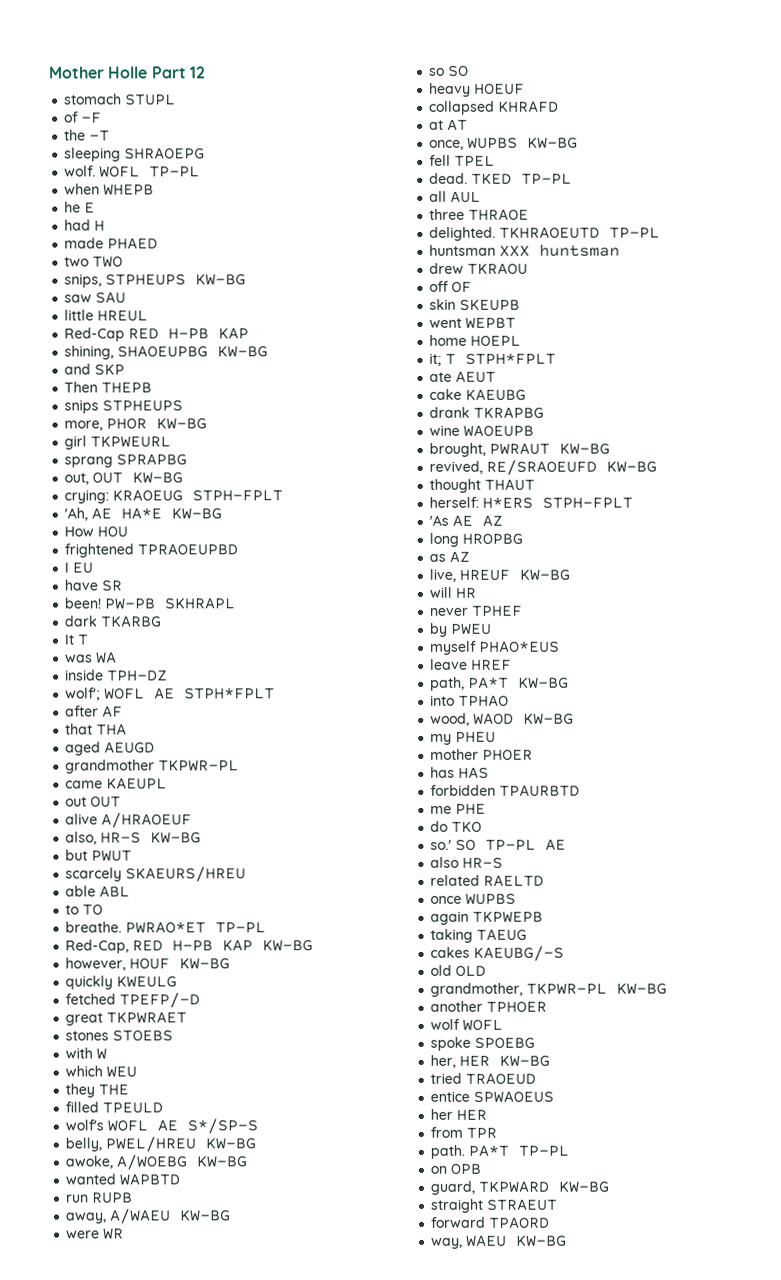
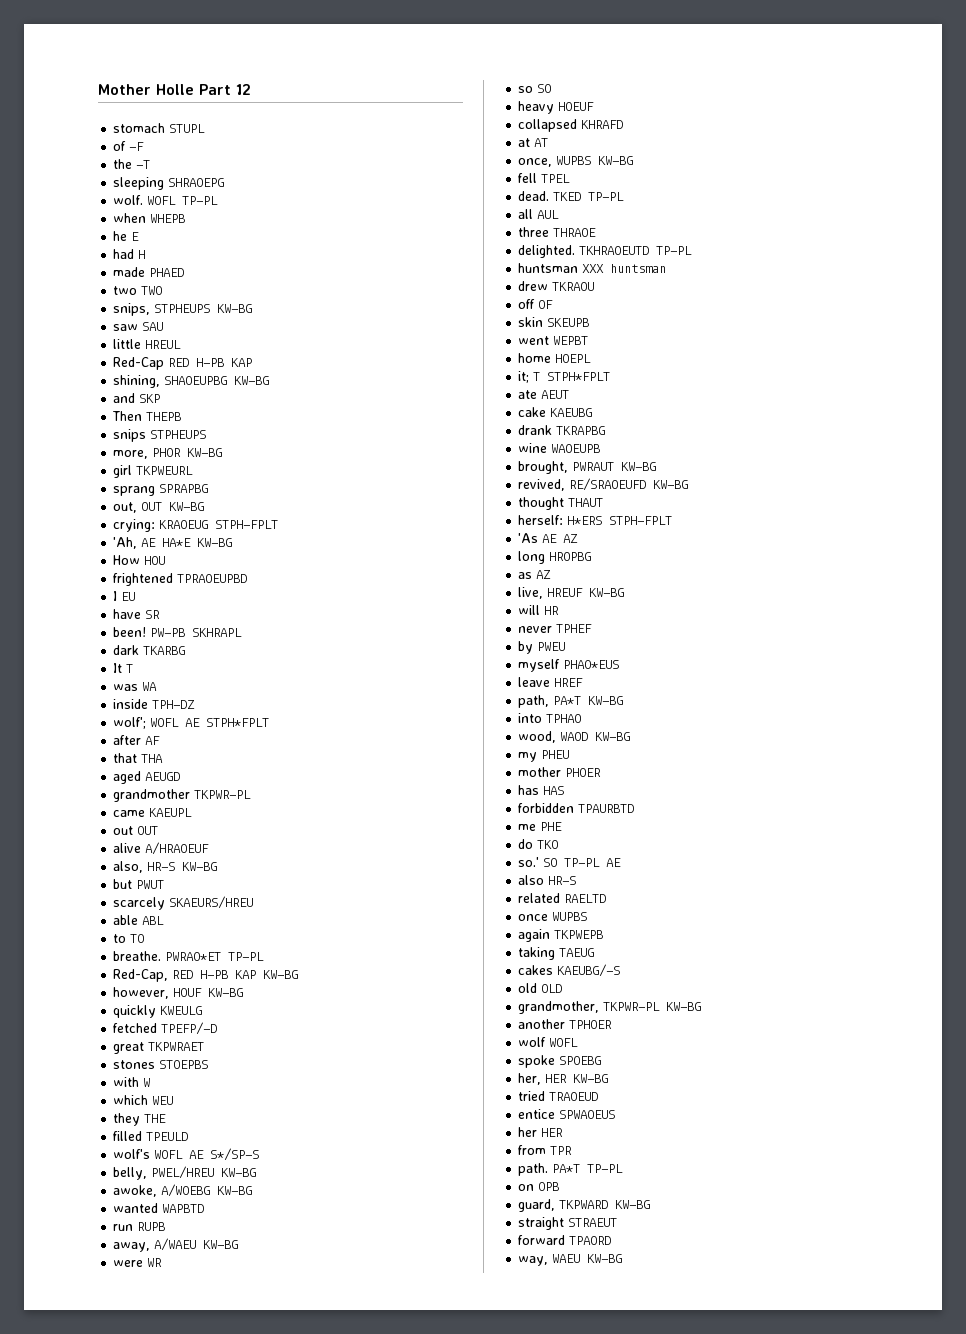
[112,1029,174,1042] STOEBS -> [159,1060,209,1069] STOEPBS

